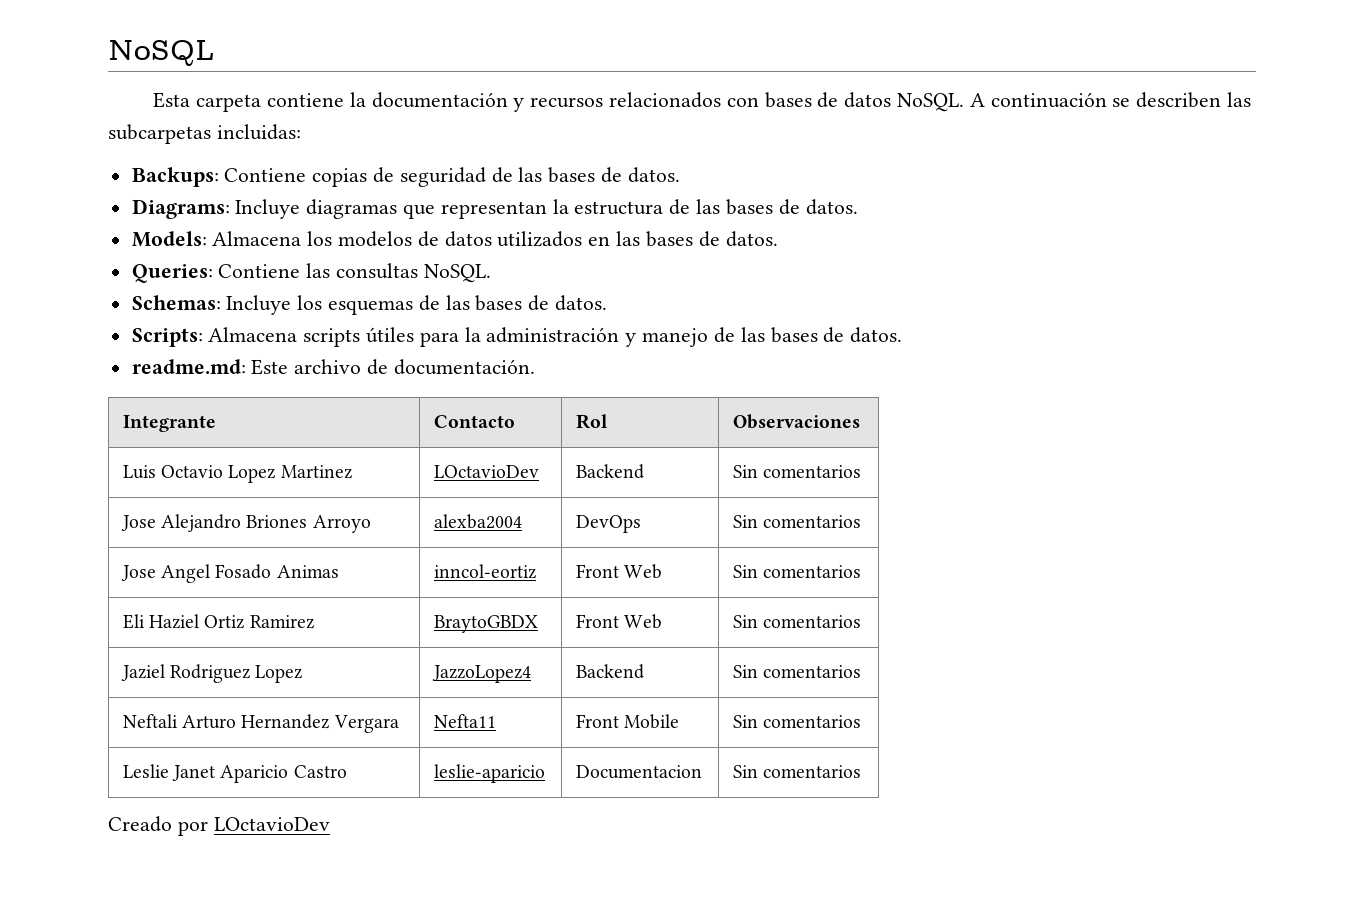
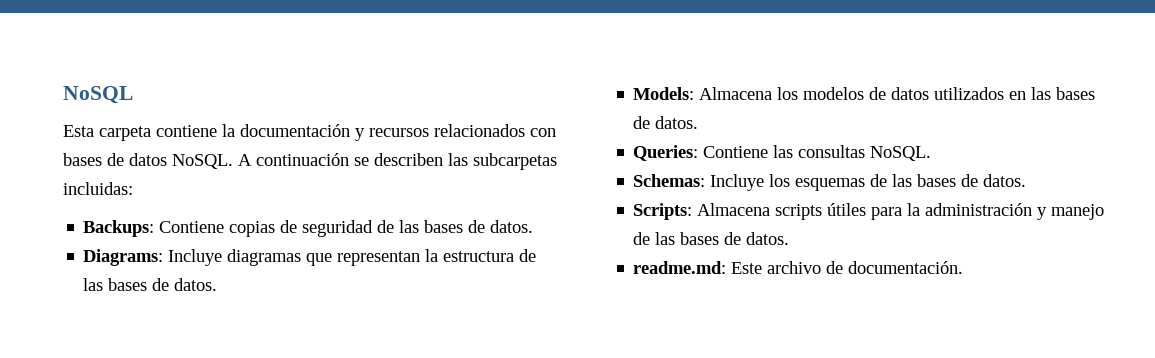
[122,415,216,432] [433,415,515,428] [575,414,608,429] [732,414,860,429] [122,465,352,483] [433,465,539,478] [575,464,644,479] [732,465,862,478] [120,514,371,533] [433,514,522,529] [575,515,641,533] [732,515,862,528] [120,564,339,583] [433,564,536,579] [575,564,663,579] [732,565,862,578] [122,614,314,629] [433,615,538,633] [575,614,663,629] [732,615,862,628] [120,664,303,683] [431,665,531,683] [575,664,644,679] [732,665,862,678] [122,714,399,733] [433,714,496,728] [575,714,680,729] [732,715,862,728] [122,764,347,783] [433,764,545,783] [575,765,702,779] [732,765,862,778] [108,816,330,836] // Integrante | Contacto | Rol | Observaciones // Luis Octavio Lopez Martinez | LOctavioDev | Backend | Sin comentarios // Jose Alejandro Briones Arroyo | alexba2004 | DevOps | Sin comentarios // Jose Angel Fosado Animas | inncol-eortiz | Front Web | Sin comentarios // Eli Haziel Ortiz Ramirez | BraytoGBDX | Front Web | Sin comentarios // Jaziel Rodriguez Lopez | JazzoLopez4 | Backend | Sin comentarios // Neftali Arturo Hernandez Vergara | Nefta11 | Front Mobile | Sin comentarios // Leslie Janet Aparicio Castro | leslie-aparicio | Documentacion | Sin comentarios // Creado por LOctavioDev -> (964, 267) none

